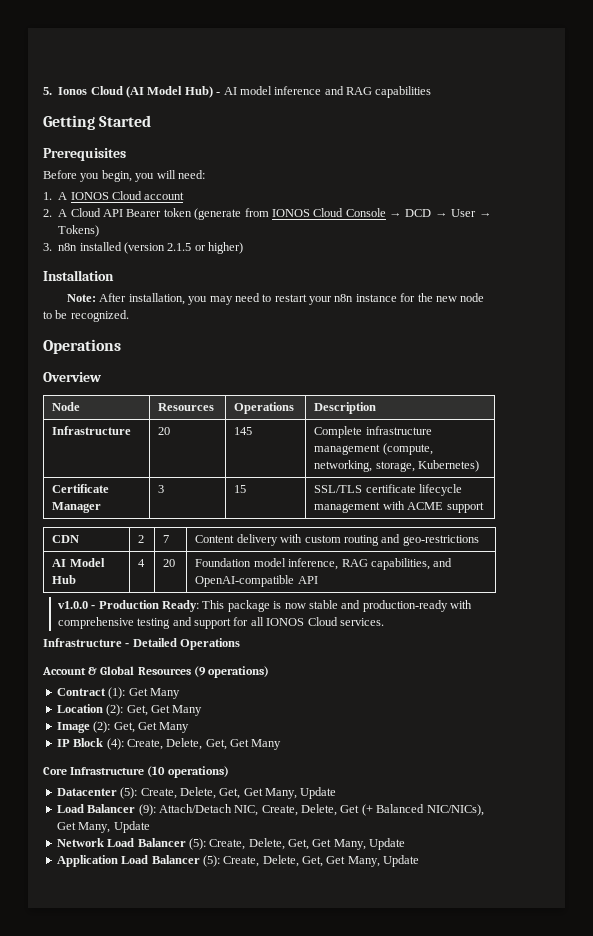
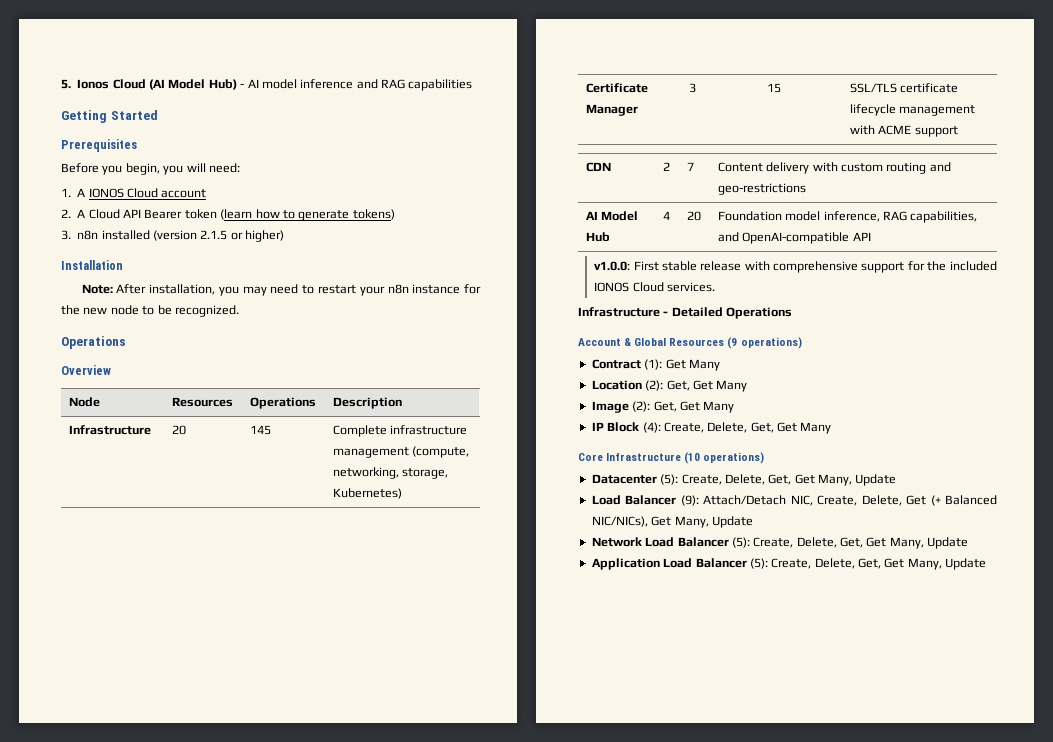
[194,208,492,220] [58,225,100,237] (generate from IONOS Cloud Console → DCD → User → Tokens) -> [220,209,395,221] (learn how to generate tokens)
[57,600,473,612] [57,617,264,629] v1.0.0 - Production Ready: This package is now stable and production-ready with comprehensive testing and support for all -> [594,261,997,273] v1.0.0: First stable release with comprehensive support for the included

